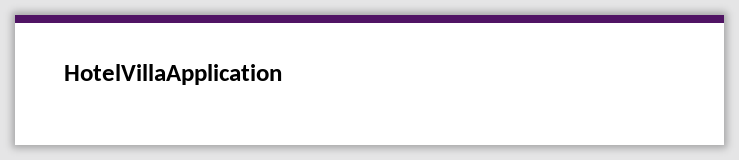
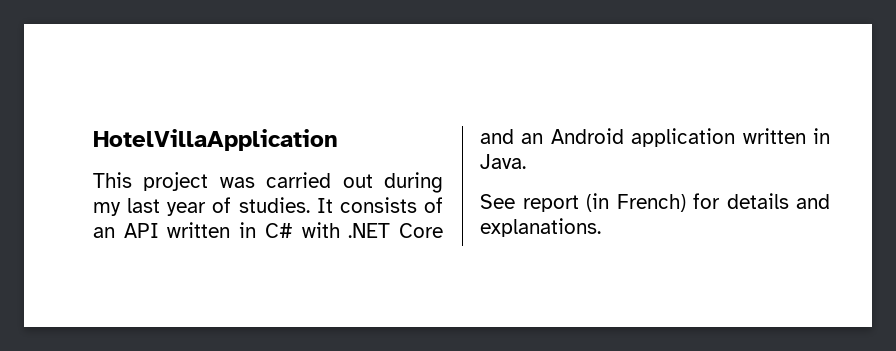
(282, 74) none -> [93,172,443,193] [93,197,443,216] [93,222,444,238] [480,128,830,147] [480,154,526,169] [480,193,830,212] [480,218,601,237] // This project was carried out during my last year of studies. It consists of an API written in C# with .NET Core and an Android application written in Java. // See report (in French) for details and explanations.

